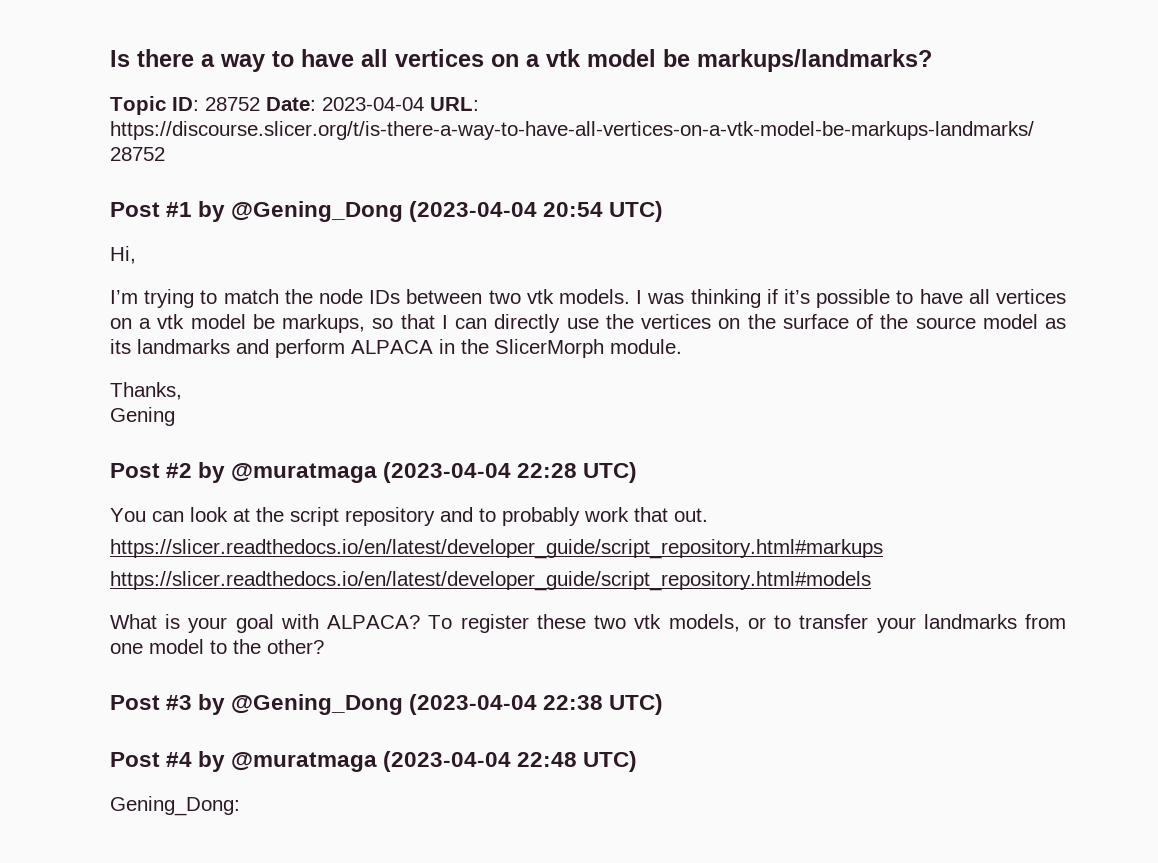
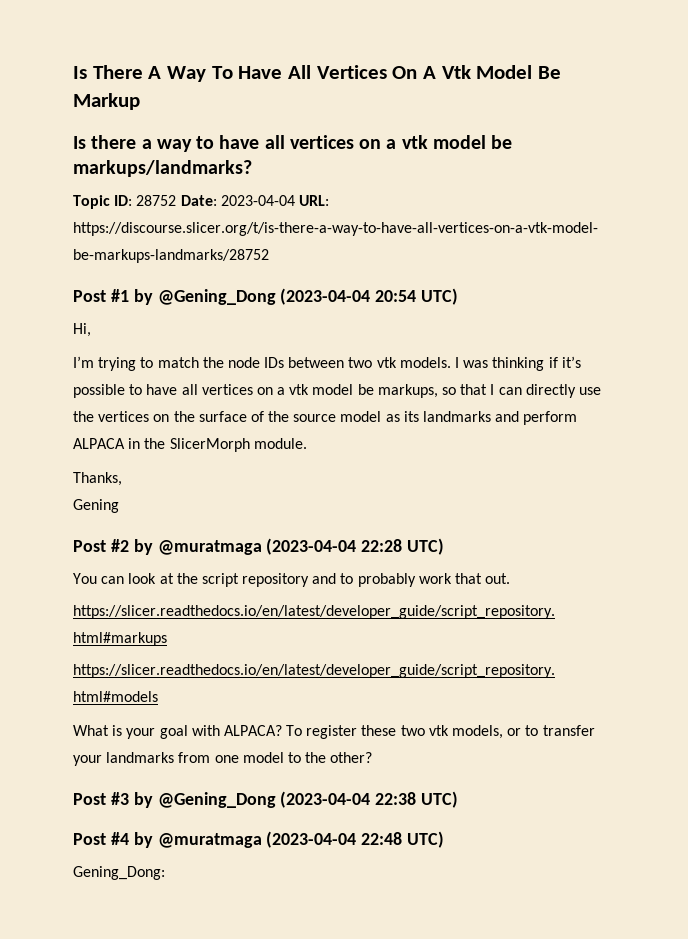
[110,50,130,67] Is -> [73,65,562,82] [73,93,140,110] [73,136,86,149] Is There A Way To Have All Vertices On A Vtk Model Be Markup // Is

